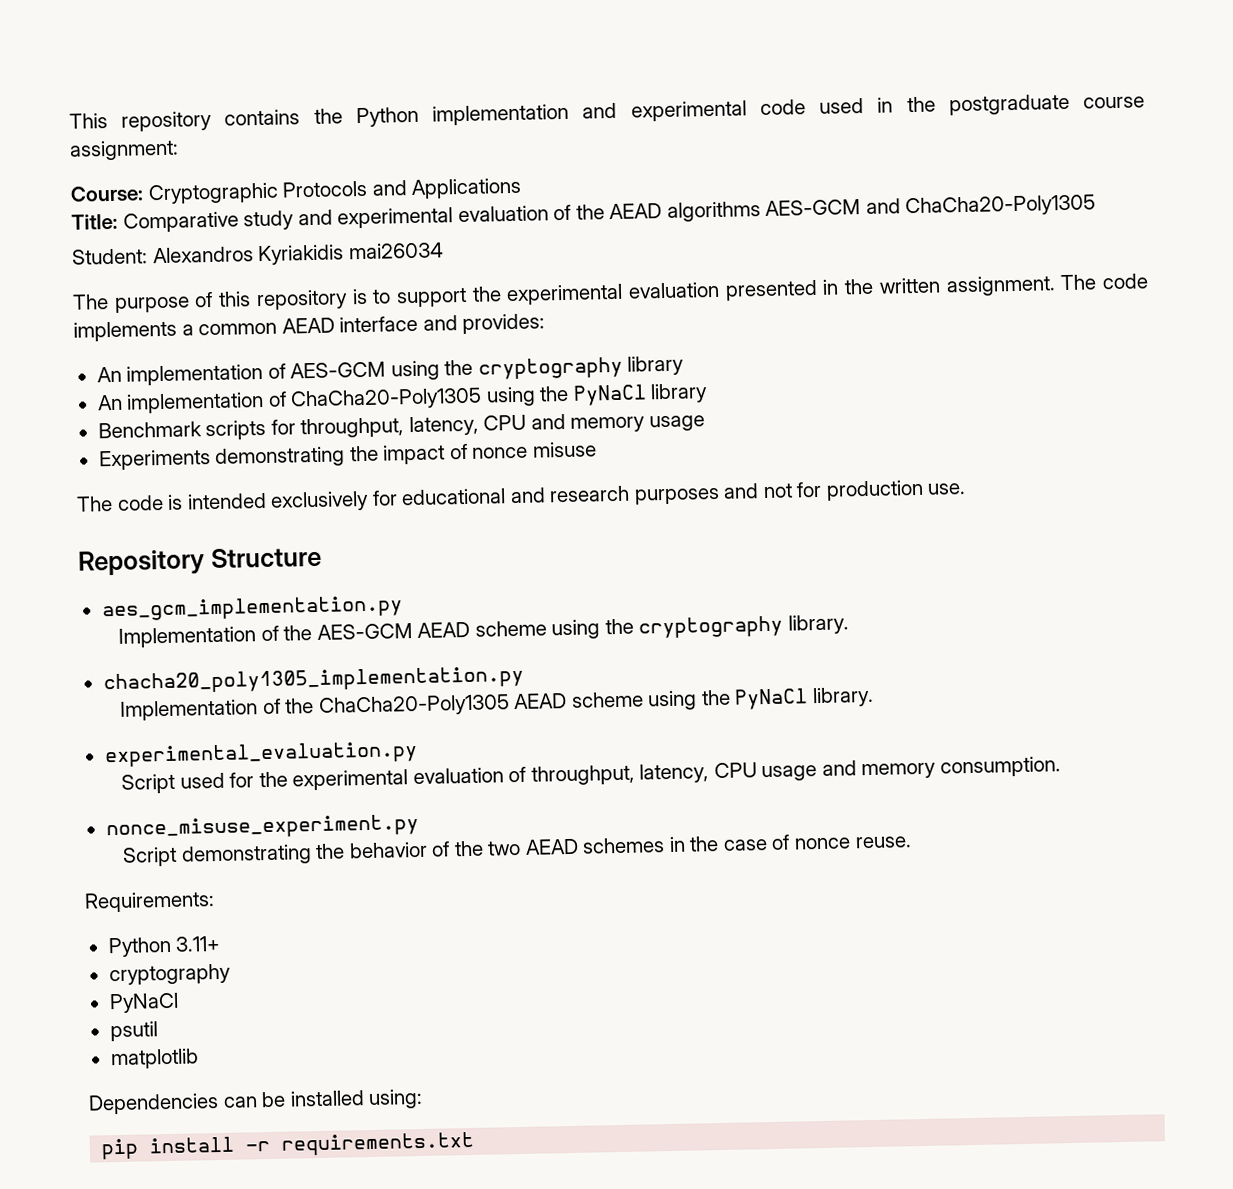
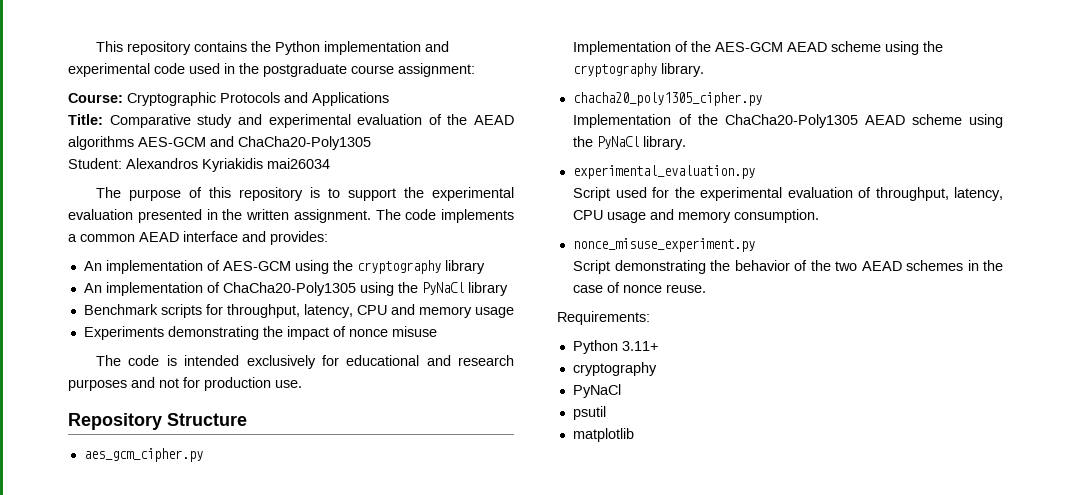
[101,595,403,622] aes_gcm_implementation.py -> [83,448,203,462] aes_gcm_cipher.py
[102,665,524,695] chacha20_poly1305_implementation.py -> [572,92,762,106] chacha20_poly1305_cipher.py
[88,1088,424,1115] [101,1131,476,1160] // Dependencies can be installed using: // pip install -r requirements.txt -> (634, 435) none

